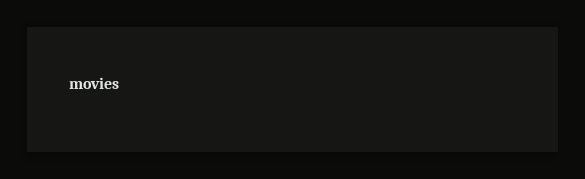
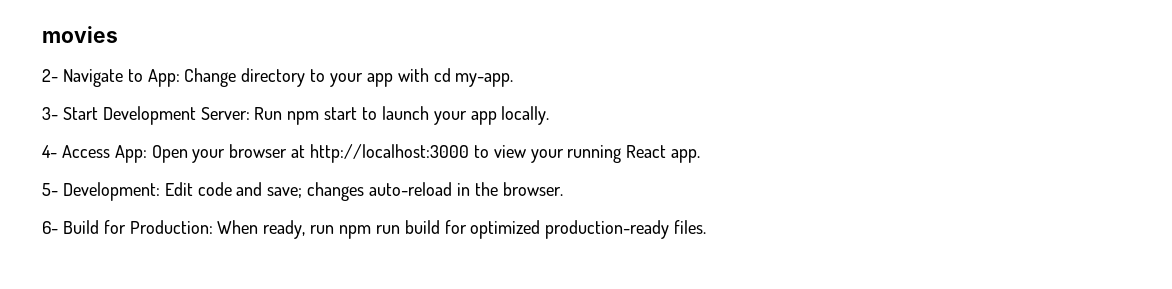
(119, 83) none -> [42,68,514,87] [42,106,550,125] [42,144,701,163] [42,182,563,201] [42,220,707,239] // 2- Navigate to App: Change directory to your app with cd my-app. // 3- Start Development Server: Run npm start to launch your app locally. // 4- Access App: Open your browser at http://localhost:3000 to view your running React app. // 5- Development: Edit code and save; changes auto-reload in the browser. // 6- Build for Production: When ready, run npm run build for optimized production-ready files.

